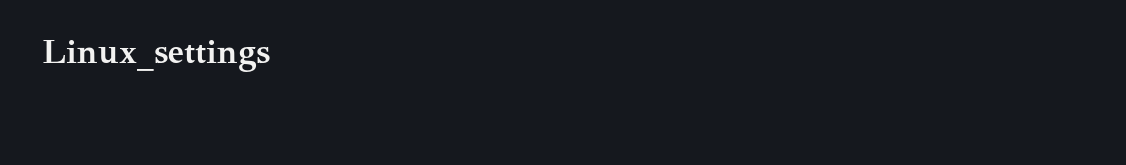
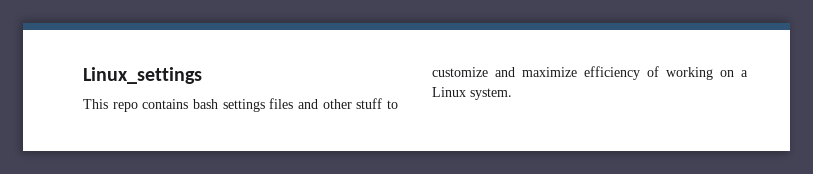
(270, 56) none -> [83,98,398,112] [432,66,748,80] [432,87,512,100] // This repo contains bash settings files and other stuff to customize and maximize efficiency of working on a Linux system.

